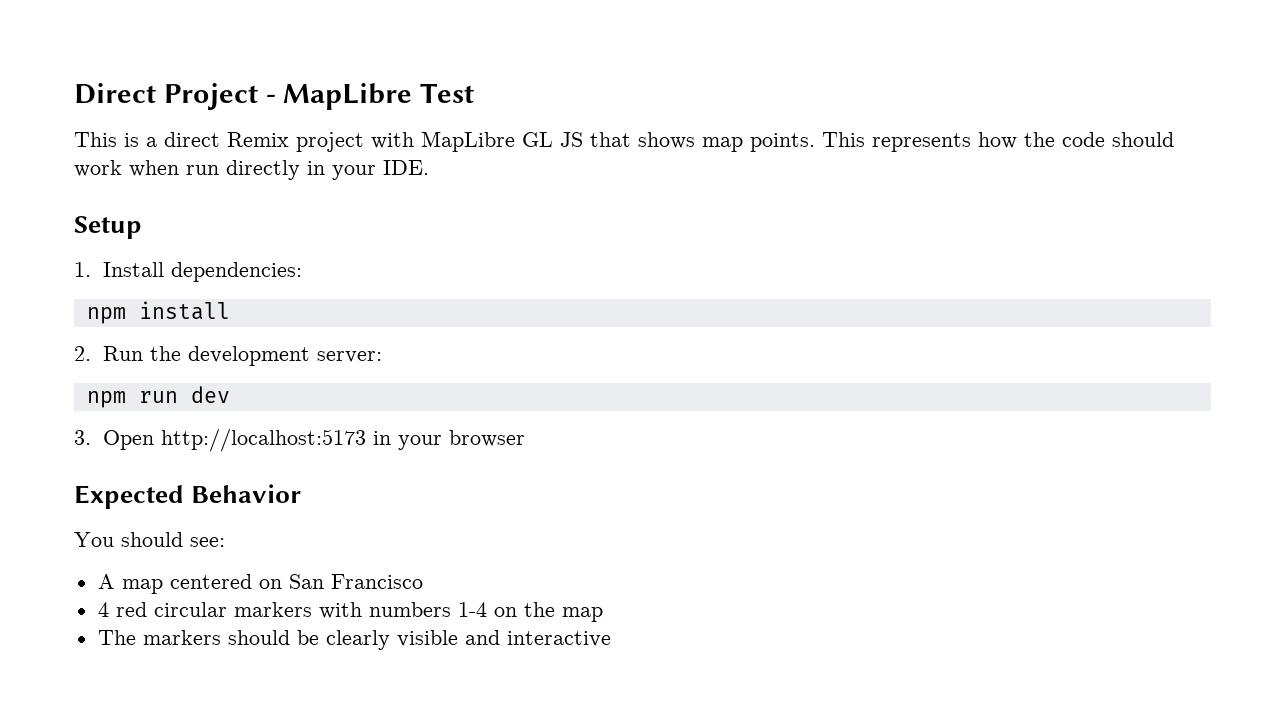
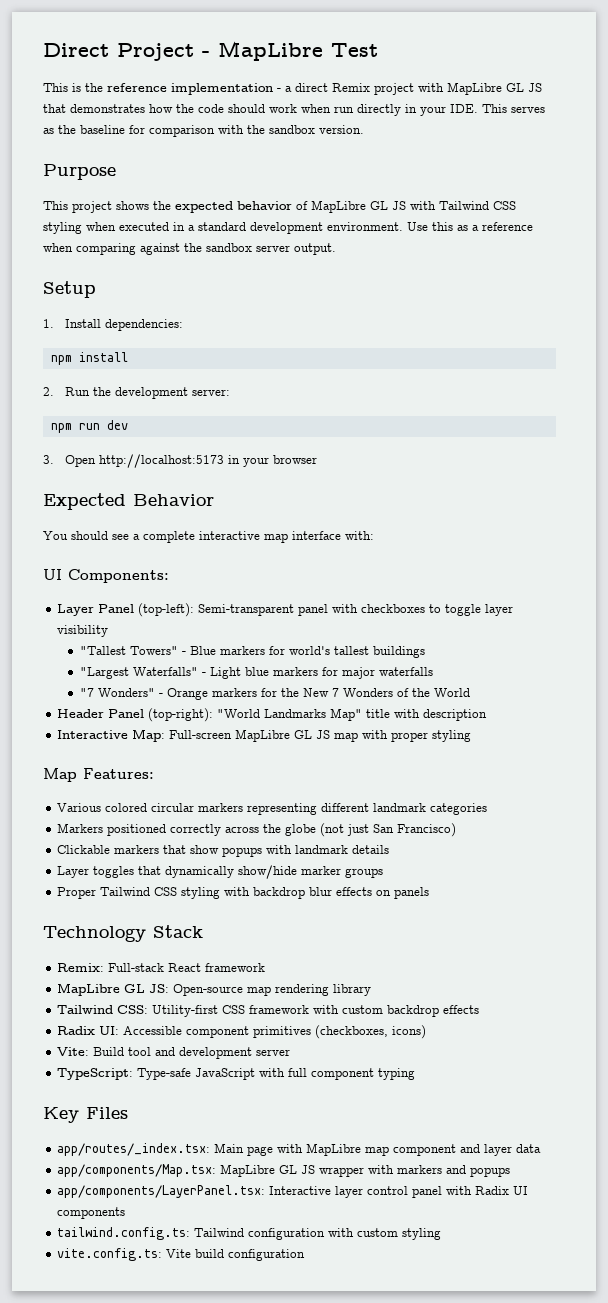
(139, 140) none -> [85,83,281,95] the reference implementation -
[638,132,971,152] shows map points. This represents -> [70,104,145,113] demonstrates
(429, 167) none -> [482,104,545,113] [43,125,364,137] [43,164,116,180] [43,200,516,213] [43,222,533,234] [43,243,336,255] This serves as the baseline for comparison with the sandbox version. // Purpose // This project shows the expected behavior of MapLibre GL JS with Tailwind CSS styling when executed in a standard development environment. Use this as a reference when comparing against the sandbox server output.
[190,537,225,547] [97,574,423,594] [97,602,603,622] [97,630,611,650] see: // A map centered on San Francisco // 4 red circular markers with numbers 1-4 on the map // The markers should be clearly visible and interactive -> [112,531,374,543] [43,569,169,583] [57,603,514,617] [57,625,109,637] [79,646,425,658] [79,667,433,679] [79,688,470,700] [57,708,488,722] [57,729,472,742] [43,768,154,782] [57,803,488,815] [57,823,457,837] [57,845,390,857] [57,865,384,879] [57,887,430,899] [43,925,203,942] [57,963,266,972] [57,983,372,996] [57,1005,480,1017] [57,1025,427,1039] [57,1047,291,1059] [57,1068,416,1080] [43,1107,128,1123] [57,1143,542,1156] [57,1164,511,1177] [57,1185,529,1198] [57,1207,126,1219] [57,1227,442,1240] [57,1248,306,1261] see a complete interactive map interface with: // UI Components: // Layer Panel (top-left): Semi-transparent panel with checkboxes to toggle layer visibility // "Tallest Towers" - Blue markers for world's tallest buildings // "Largest Waterfalls" - Light blue markers for major waterfalls // "7 Wonders" - Orange markers for the New 7 Wonders of the World // Header Panel (top-right): "World Landmarks Map" title with description // Interactive Map: Full-screen MapLibre GL JS map with proper styling // Map Features: // Various colored circular markers representing different landmark categories // Markers positioned correctly across the globe (not just San Francisco) // Clickable markers that show popups with landmark details // Layer toggles that dynamically show/hide marker groups // Proper Tailwind CSS styling with backdrop blur effects on panels // Technology Stack // Remix: Full-stack React framework // MapLibre GL JS: Open-source map rendering library // Tailwind CSS: Utility-first CSS framework with custom backdrop effects // Radix UI: Accessible component primitives (checkboxes, icons) // Vite: Build tool and development server // TypeScript: Type-safe JavaScript with full component typing // Key Files // app/routes/_index.tsx: Main page with MapLibre map component and layer data // app/components/Map.tsx: MapLibre GL JS wrapper with markers and popups // app/components/LayerPanel.tsx: Interactive layer control panel with Radix UI components // tailwind.config.ts: Tailwind configuration with custom styling // vite.config.ts: Vite build configuration

